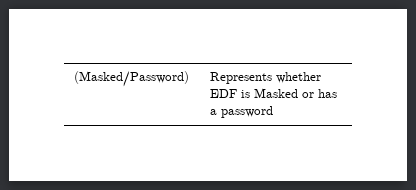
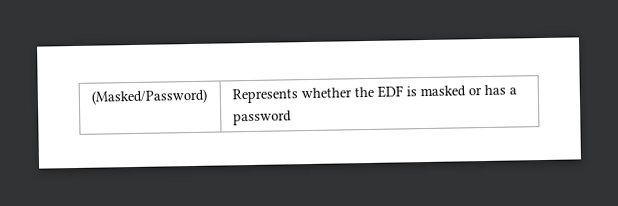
(322, 77) none -> [353,86,374,98] the
[254,88,299,98] Masked -> [419,85,466,98] masked

